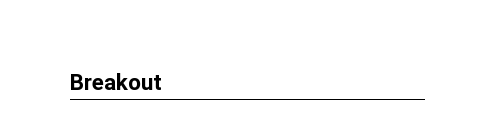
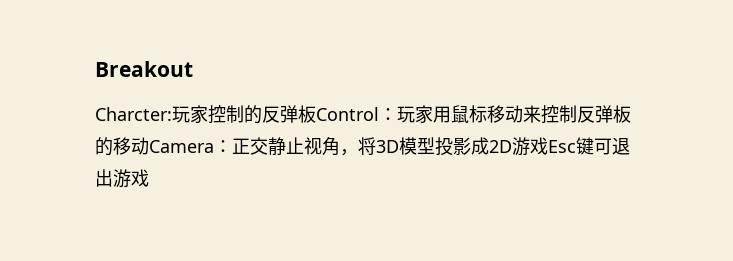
(162, 81) none -> [95,105,631,124] [95,137,630,156] [95,169,149,188] // Charcter:玩家控制的反弹板Control：玩家用鼠标移动来控制反弹板的移动Camera：正交静止视角，将3D模型投影成2D游戏Esc键可退出游戏

